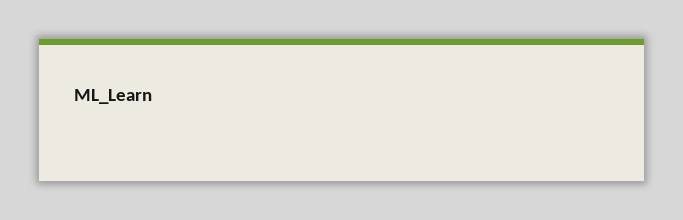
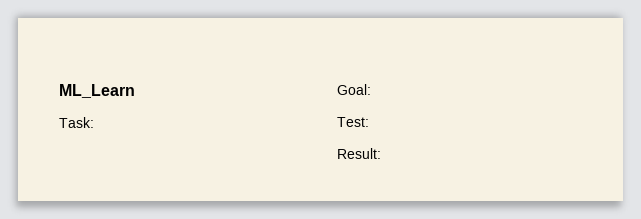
(152, 96) none -> [59,117,94,128] [337,84,371,95] [337,117,369,127] [337,148,381,159] // Task: // Goal: // Test: // Result:

